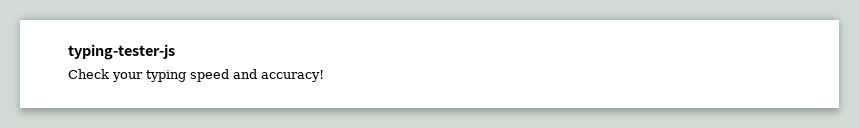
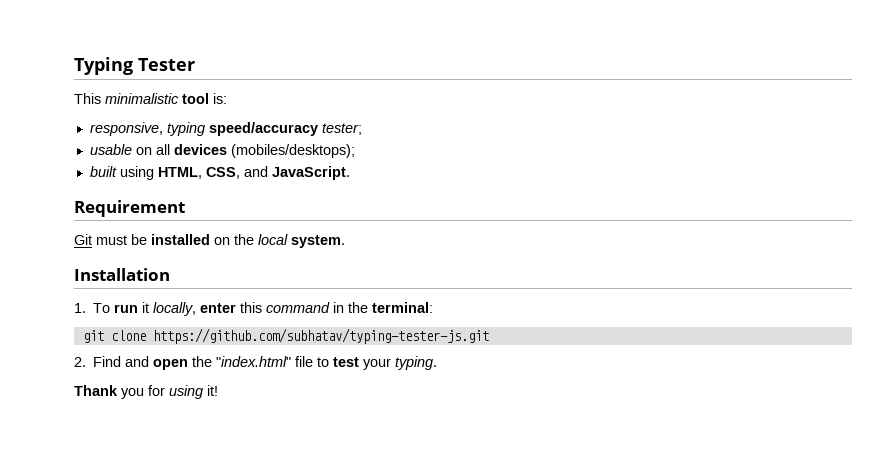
[68,44,175,60] [68,69,324,82] typing-tester-js // Check your typing speed and accuracy! -> [74,57,195,75] [74,93,227,104] [89,122,362,136] [89,144,355,158] [89,166,350,180] [74,200,185,217] [74,234,345,248] [74,268,170,281] [74,302,434,316] [82,328,489,344] [74,356,438,370] [74,385,218,399] Typing Tester // This minimalistic tool is: // responsive, typing speed/accuracy tester; // usable on all devices (mobiles/desktops); // built using HTML, CSS, and JavaScript. // Requirement // Git must be installed on the local system. // Installation // 1. To run it locally, enter this command in the terminal: // git clone https://github.com/subhatav/typing-tester-js.git // 2. Find and open the "index.html" file to test your typing. // Thank you for using it!

